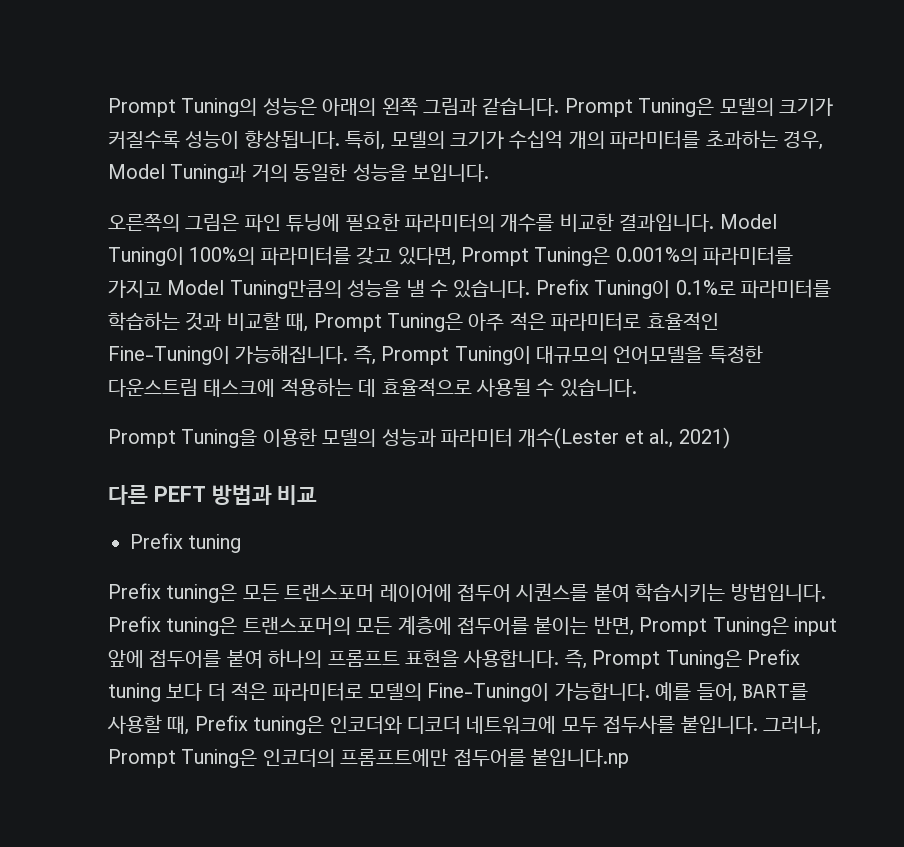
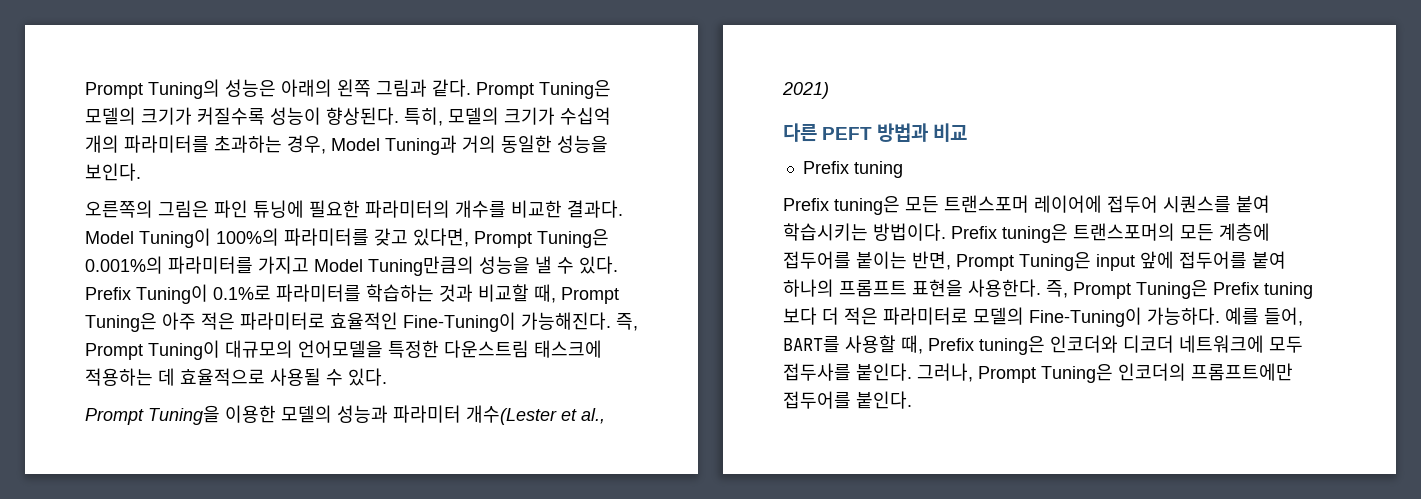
[482,98,560,116] 같습니다. -> [432,79,471,97] 같다.
[244,130,340,149] 향상됩니다. -> [326,107,399,125] 향상된다.
[412,164,489,182] 보입니다. -> [85,163,141,181] 보인다.
[619,213,715,232] 결과입니다. -> [567,200,623,218] 결과다.
[453,280,531,298] 있습니다. -> [579,256,618,274] 있다.
[235,345,349,364] 가능해집니다. -> [521,312,611,330] 가능해진다.
[559,379,637,397] 있습니다. -> [348,368,387,386] 있다.
[730,583,826,602] 방법입니다. -> [873,223,946,241] 방법이다.
[463,649,560,668] 사용합니다. -> [968,279,1041,297] 사용한다.
[554,683,650,701] 가능합니다. -> [1147,307,1220,325] 가능하다.
[680,716,758,734] 붙입니다. -> [856,363,912,381] 붙인다.
[531,749,629,768] 붙입니다.np -> [856,391,912,409] 붙인다.

